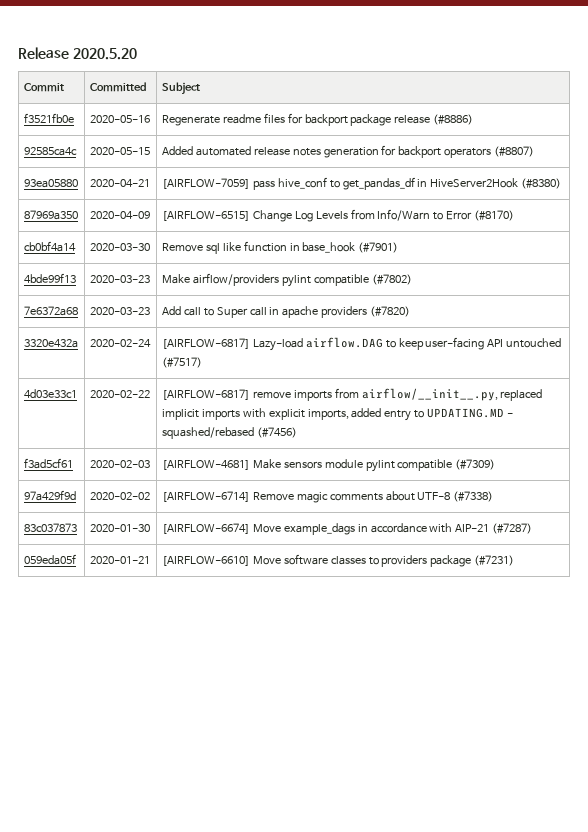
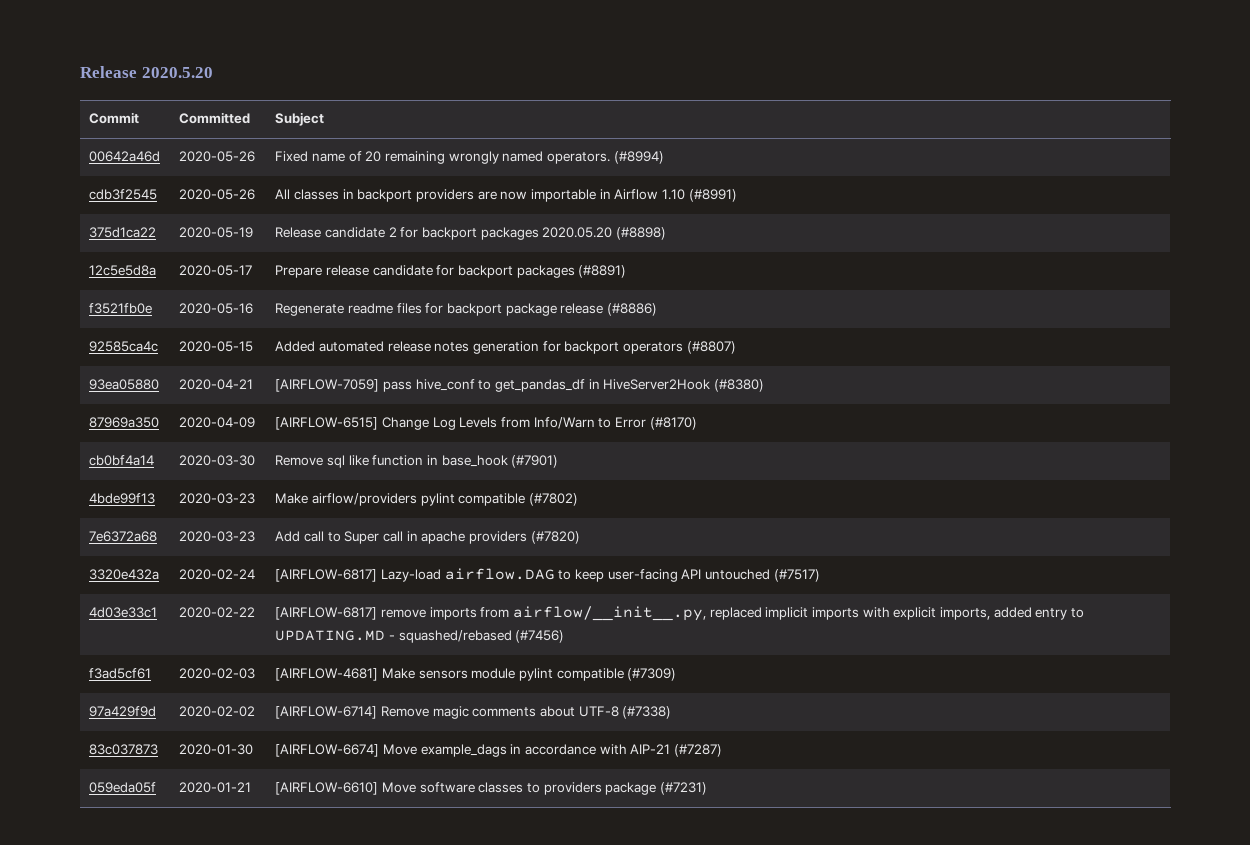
(200, 88) none -> [89,151,161,162] [179,151,256,162] [275,151,664,164] [89,189,158,200] [179,189,256,200] [275,189,737,202] [89,227,157,238] [179,227,254,238] [275,227,666,240] [89,265,157,276] [179,265,253,276] [275,265,627,278] // 00642a46d | 2020-05-26 | Fixed name of 20 remaining wrongly named operators. (#8994) // cdb3f2545 | 2020-05-26 | All classes in backport providers are now importable in Airflow 1.10 (#8991) // 375d1ca22 | 2020-05-19 | Release candidate 2 for backport packages 2020.05.20 (#8898) // 12c5e5d8a | 2020-05-17 | Prepare release candidate for backport packages (#8891)

